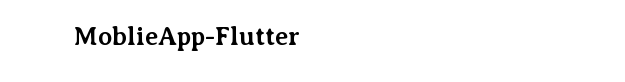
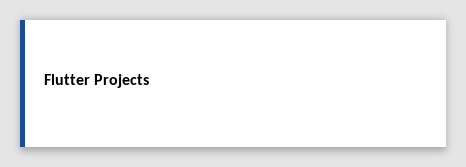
[73,26,300,51] MoblieApp-Flutter -> [44,74,150,88] Flutter Projects

